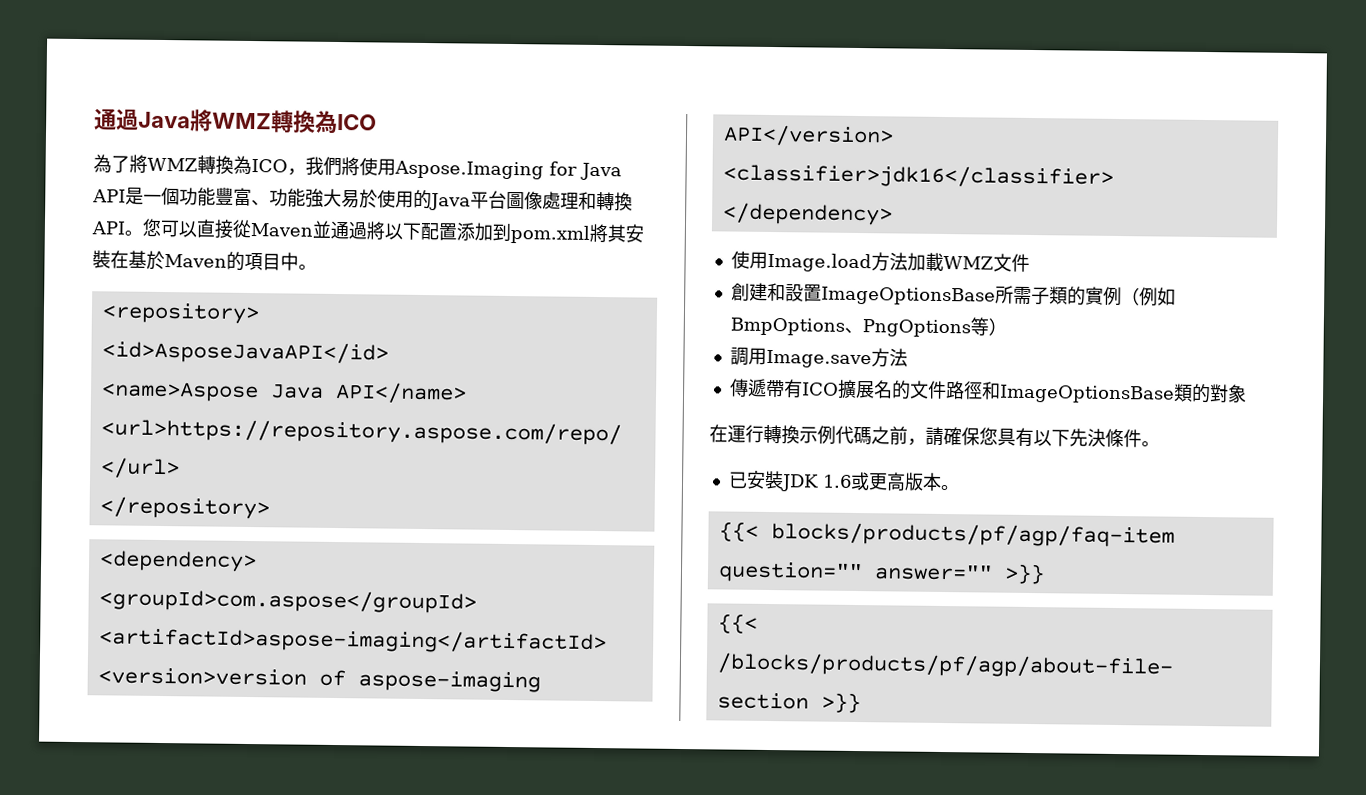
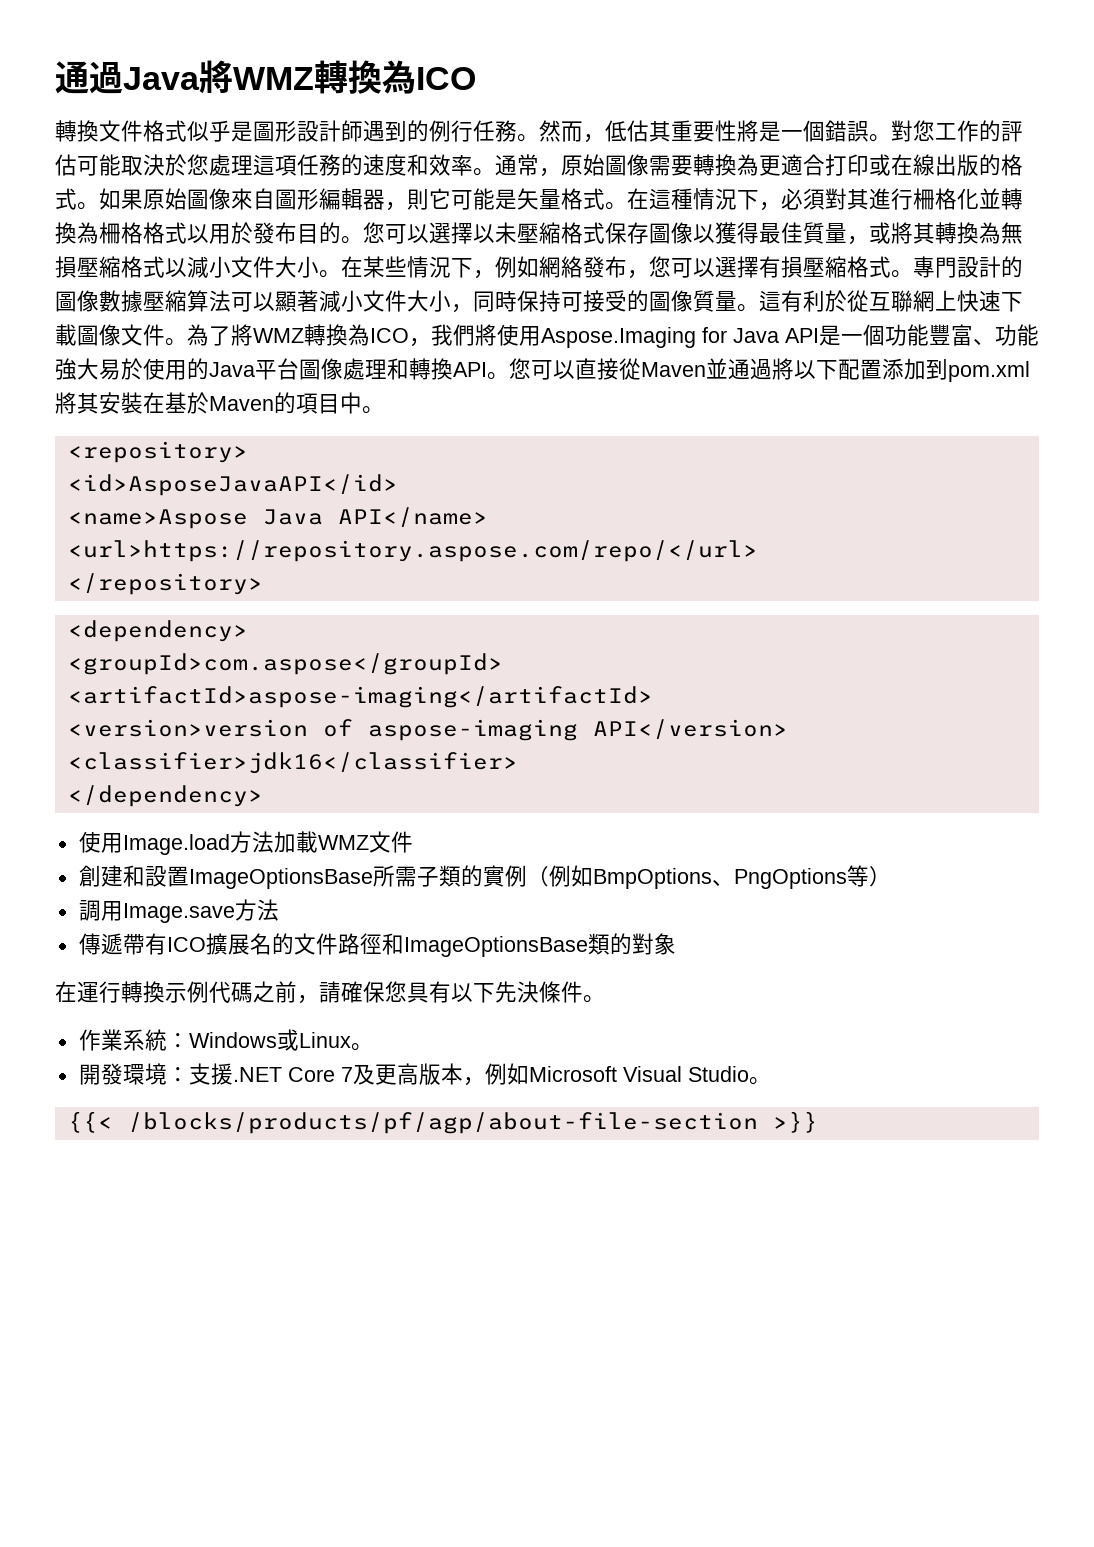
(377, 122) none -> [55,120,1023,143] [55,154,1023,177] [55,188,1023,211] [55,222,1023,245] [55,256,1023,279] [55,290,1023,313] [55,324,187,346] 轉換文件格式似乎是圖形設計師遇到的例行任務。然而，低估其重要性將是一個錯誤。對您工作的評估可能取決於您處理這項任務的速度和效率。通常，原始圖像需要轉換為更適合打印或在線出版的格式。如果原始圖像來自圖形編輯器，則它可能是矢量格式。在這種情況下，必須對其進行柵格化並轉換為柵格格式以用於發布目的。您可以選擇以未壓縮格式保存圖像以獲得最佳質量，或將其轉換為無損壓縮格式以減小文件大小。在某些情況下，例如網絡發布，您可以選擇有損壓縮格式。專門設計的圖像數據壓縮算法可以顯著減小文件大小，同時保持可接受的圖像質量。這有利於從互聯網上快速下載圖像文件。
[727,470,960,492] [718,521,1175,548] [717,561,1045,585] 已安裝JDK 1.6或更高版本。 // {{< blocks/products/pf/agp/faq-item question="" answer="" >}} -> [78,1029,373,1051] [78,1063,771,1086] 作業系統：Windows或Linux。 // 開發環境：支援.NET Core 7及更高版本，例如Microsoft Visual Studio。

